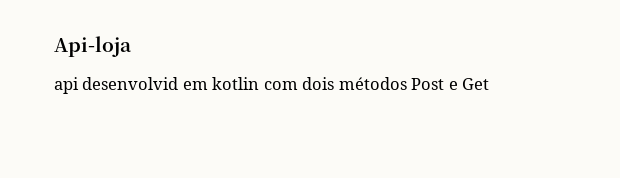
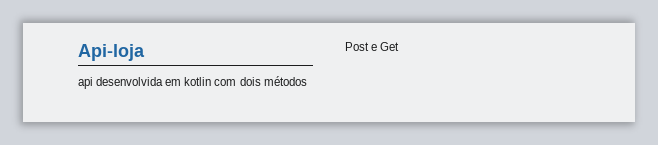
[82,77,179,90] desenvolvid -> [96,77,164,86] desenvolvida

